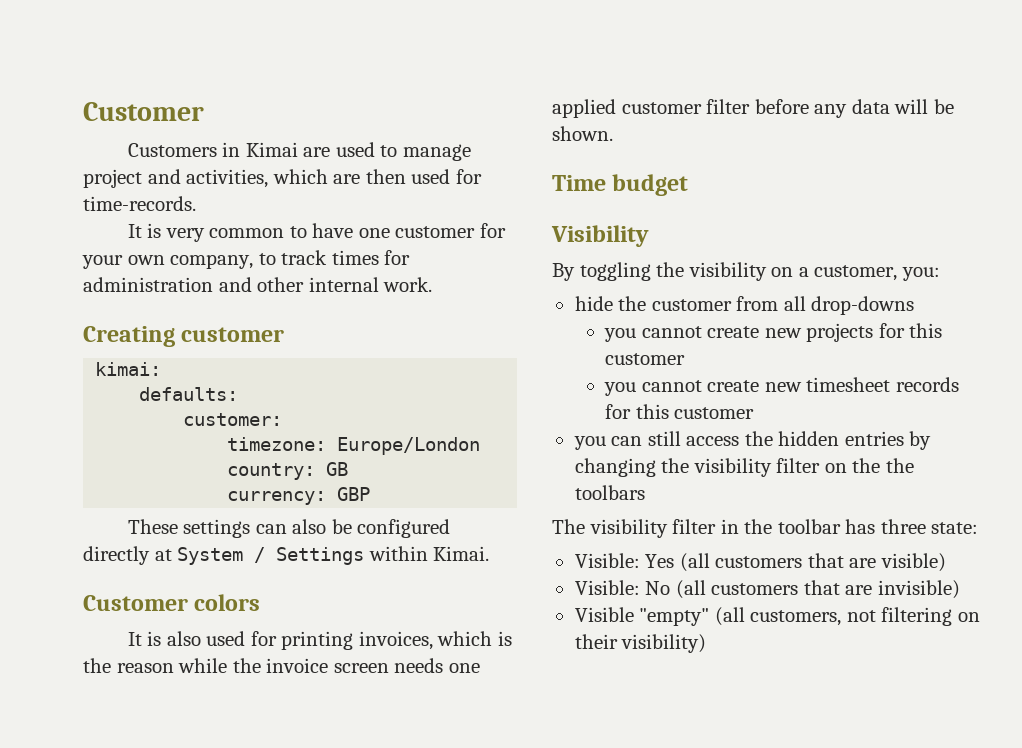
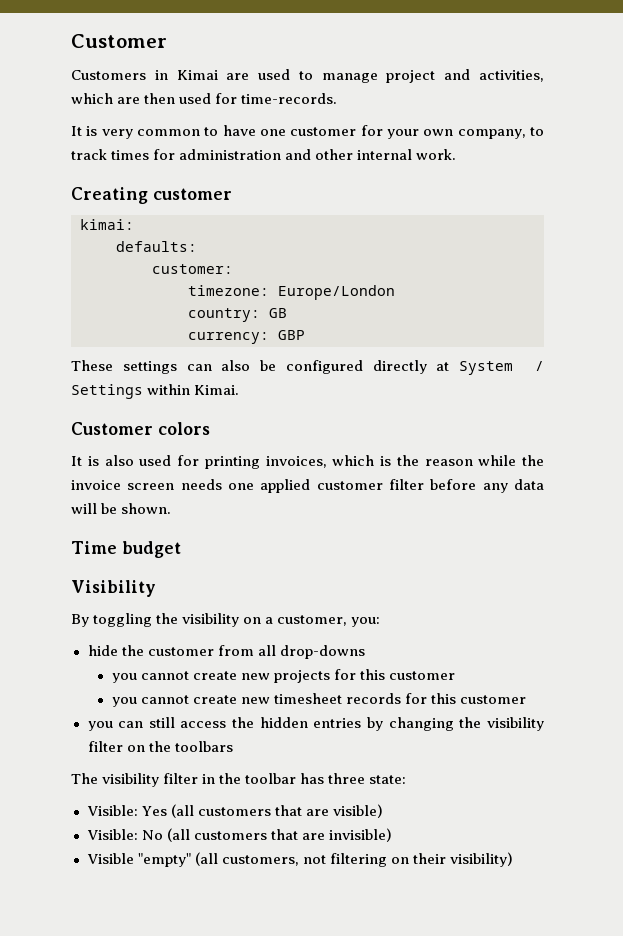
[885,458,914,473] the -> (171, 746) none

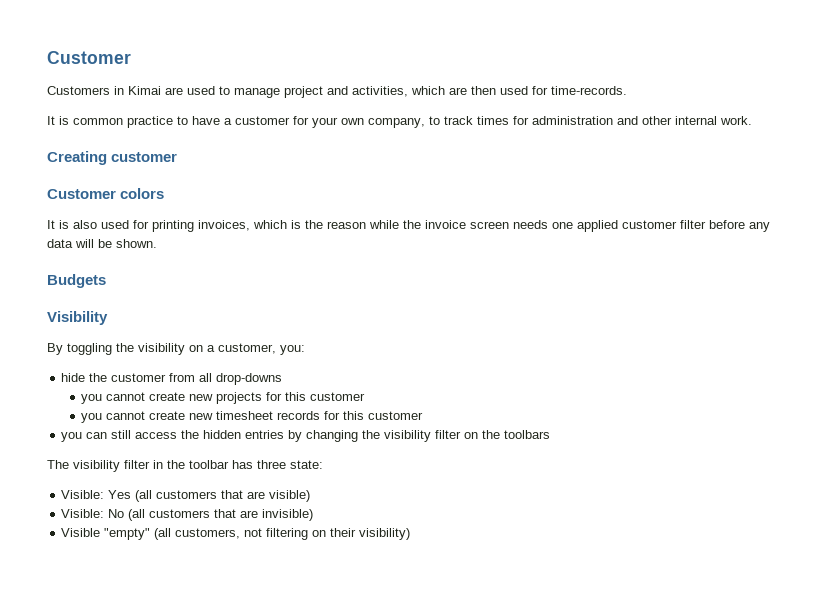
[101,129,200,139] very common -> [73,116,173,128] common practice
[260,129,286,136] one -> [224,118,232,125] a
[80,219,134,230] [116,241,197,252] [152,264,233,274] [188,285,395,300] [188,308,287,322] [188,330,305,344] [71,360,545,375] [71,384,240,399] // kimai: // defaults: // customer: // timezone: Europe/London // country: GB // currency: GBP // These settings can also be configured directly at System / Settings within Kimai. -> (178, 157) none
[71,541,181,558] Time budget -> [47,274,106,288] Budgets

